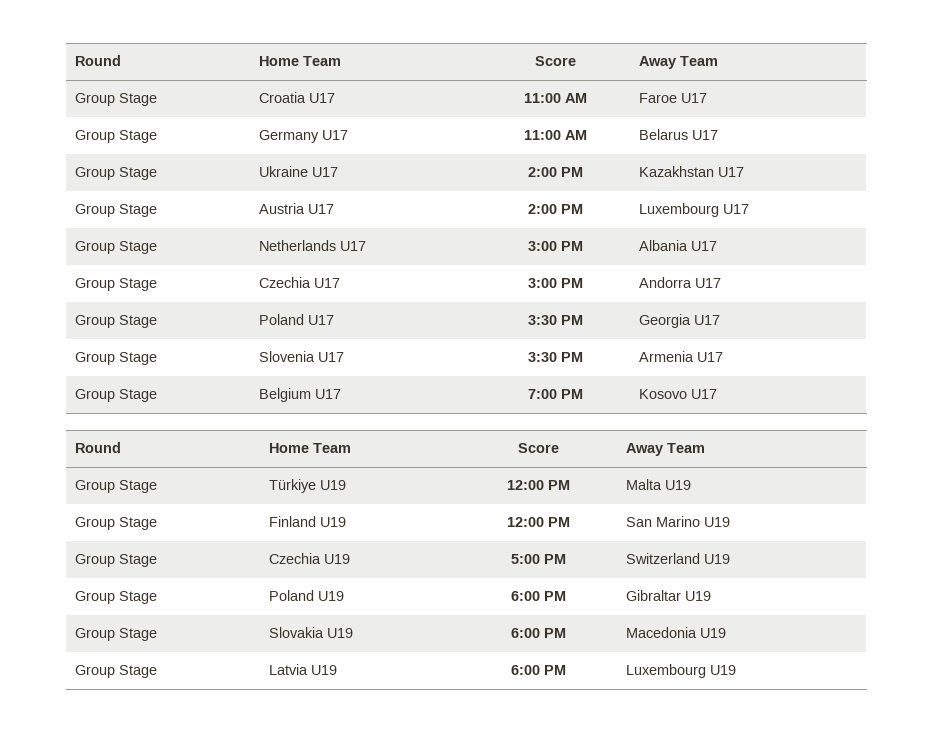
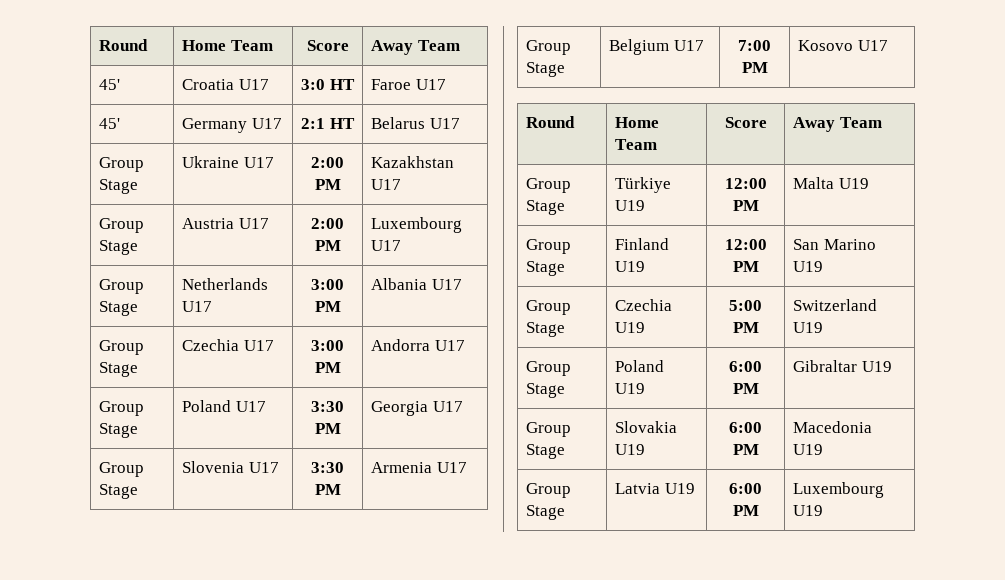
[75,55,122,66] [259,56,342,66] [535,56,576,66] [639,56,719,69] [75,93,158,106] Round | Home Team | Score | Away Team // Group Stage -> [98,39,148,51] [181,40,273,51] [306,40,349,51] [370,40,460,55] [98,79,120,90] Round | Home Team | Score | Away Team // 45'
[524,93,587,103] 11:00 AM -> [301,79,355,90] 3:0 HT
[75,130,158,143] Group Stage -> [98,118,120,129] 45'
[524,130,587,140] 11:00 AM -> [301,118,355,129] 2:1 HT

